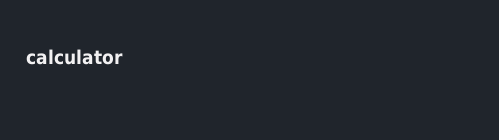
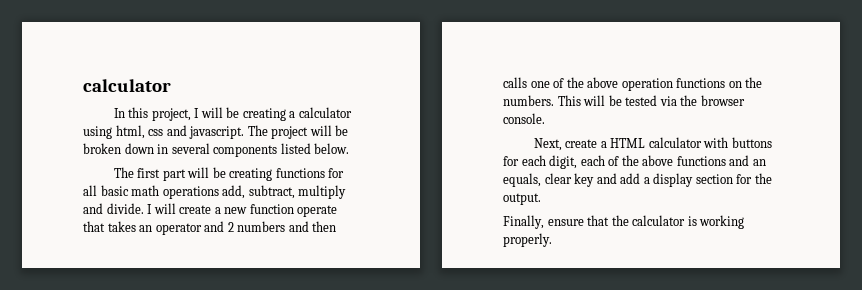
[26,49,123,65] calculator -> [83,79,171,92] [113,107,352,121] [83,125,349,139] [83,143,350,157] [113,167,345,181] [83,185,347,199] [83,203,338,217] [83,221,337,235] [503,77,763,91] [503,95,745,106] [503,113,545,124] [533,137,772,151] [503,155,766,169] [503,173,772,187] [503,193,541,205] [503,215,745,229] [503,233,552,247] calculator // In this project, I will be creating a calculator using html, css and javascript. The project will be broken down in several components listed below. // The first part will be creating functions for all basic math operations add, subtract, multiply and divide. I will create a new function operate that takes an operator and 2 numbers and then calls one of the above operation functions on the numbers. This will be tested via the browser console. // Next, create a HTML calculator with buttons for each digit, each of the above functions and an equals, clear key and add a display section for the output. // Finally, ensure that the calculator is working properly.

